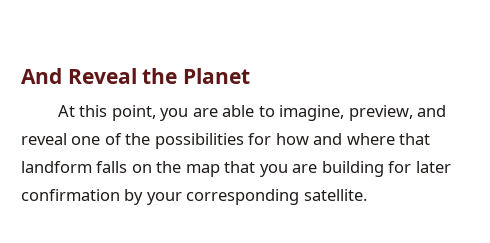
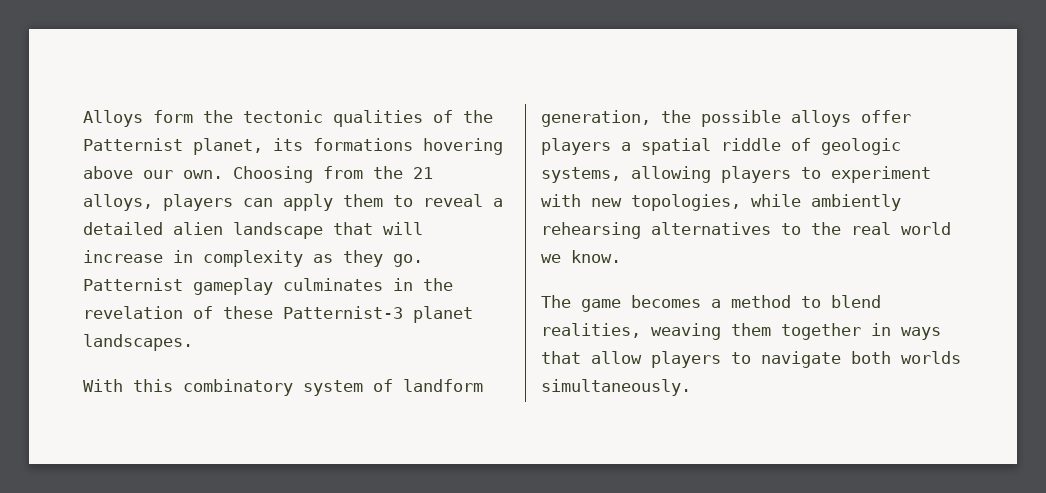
[21,68,251,84] [57,105,447,121] [21,133,431,149] [21,161,451,177] [21,189,367,205] And Reveal the Planet // At this point, you are able to imagine, preview, and reveal one of the possibilities for how and where that landform falls on the map that you are building for later confirmation by your corresponding satellite. -> [83,110,493,127] [83,138,503,155] [83,166,433,183] [83,194,503,211] [83,222,423,239] [83,250,423,267] [83,278,453,295] [83,306,473,323] [83,334,193,351] [83,379,483,396] [541,110,911,127] [541,138,901,155] [541,166,931,183] [541,194,901,211] [541,222,951,239] [541,250,621,263] [541,295,881,312] [541,323,941,340] [541,351,961,368] [541,379,691,396] Alloys form the tectonic qualities of the Patternist planet, its formations hovering above our own. Choosing from the 21 alloys, players can apply them to reveal a detailed alien landscape that will increase in complexity as they go. Patternist gameplay culminates in the revelation of these Patternist-3 planet landscapes. // With this combinatory system of landform generation, the possible alloys offer players a spatial riddle of geologic systems, allowing players to experiment with new topologies, while ambiently rehearsing alternatives to the real world we know. // The game becomes a method to blend realities, weaving them together in ways that allow players to navigate both worlds simultaneously.

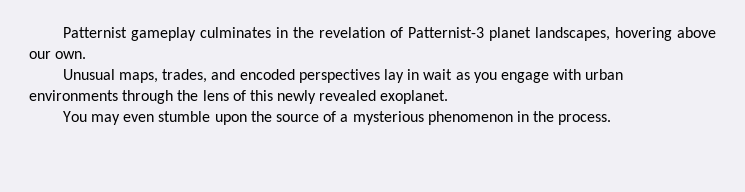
[83,110,493,127] [83,138,503,155] [83,166,433,183] [83,194,503,211] [83,222,423,239] [83,250,423,267] Alloys form the tectonic qualities of the Patternist planet, its formations hovering above our own. Choosing from the 21 alloys, players can apply them to reveal a detailed alien landscape that will increase in complexity as they go. -> (62, 32) none
[223,306,273,319] these -> (403, 32) none
[83,334,193,351] [83,379,483,396] [541,110,911,127] [541,138,901,155] [541,166,931,183] [541,194,901,211] [541,222,951,239] [541,250,621,263] [541,295,881,312] [541,323,941,340] [541,351,961,368] [541,379,691,396] landscapes. // With this combinatory system of landform generation, the possible alloys offer players a spatial riddle of geologic systems, allowing players to experiment with new topologies, while ambiently rehearsing alternatives to the real world we know. // The game becomes a method to blend realities, weaving them together in ways that allow players to navigate both worlds simultaneously. -> [534,27,716,41] [29,51,87,59] [62,69,624,83] [29,90,449,104] [62,111,612,125] landscapes, hovering above our own. // Unusual maps, trades, and encoded perspectives lay in wait as you engage with urban environments through the lens of this newly revealed exoplanet. // You may even stumble upon the source of a mysterious phenomenon in the process.

